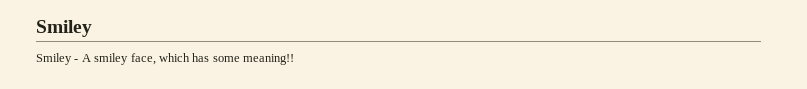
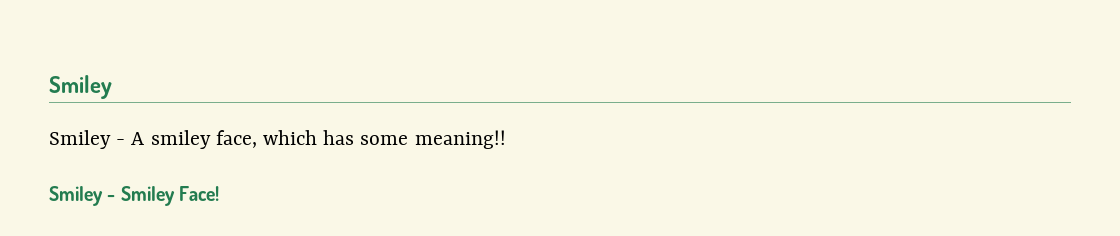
(294, 59) none -> [49,186,219,206] // Smiley - Smiley Face!

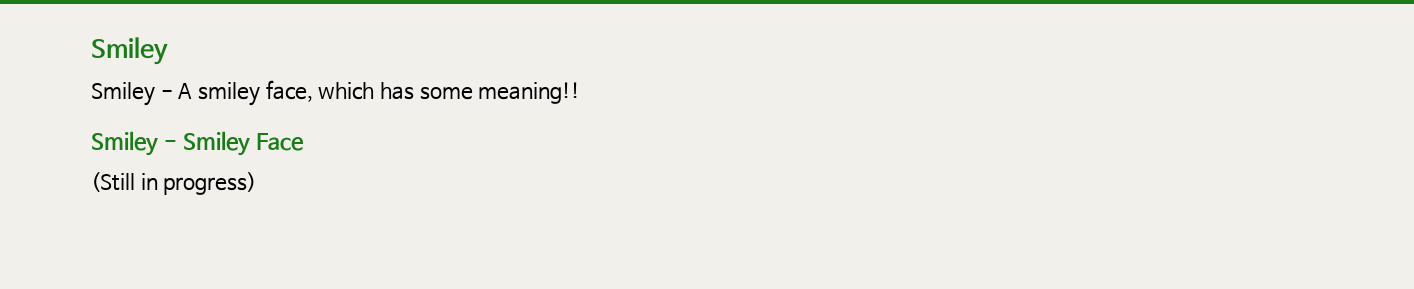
[178,186,219,201] Face! -> [255,133,304,151] [91,172,257,195] Face // (Still in progress)

